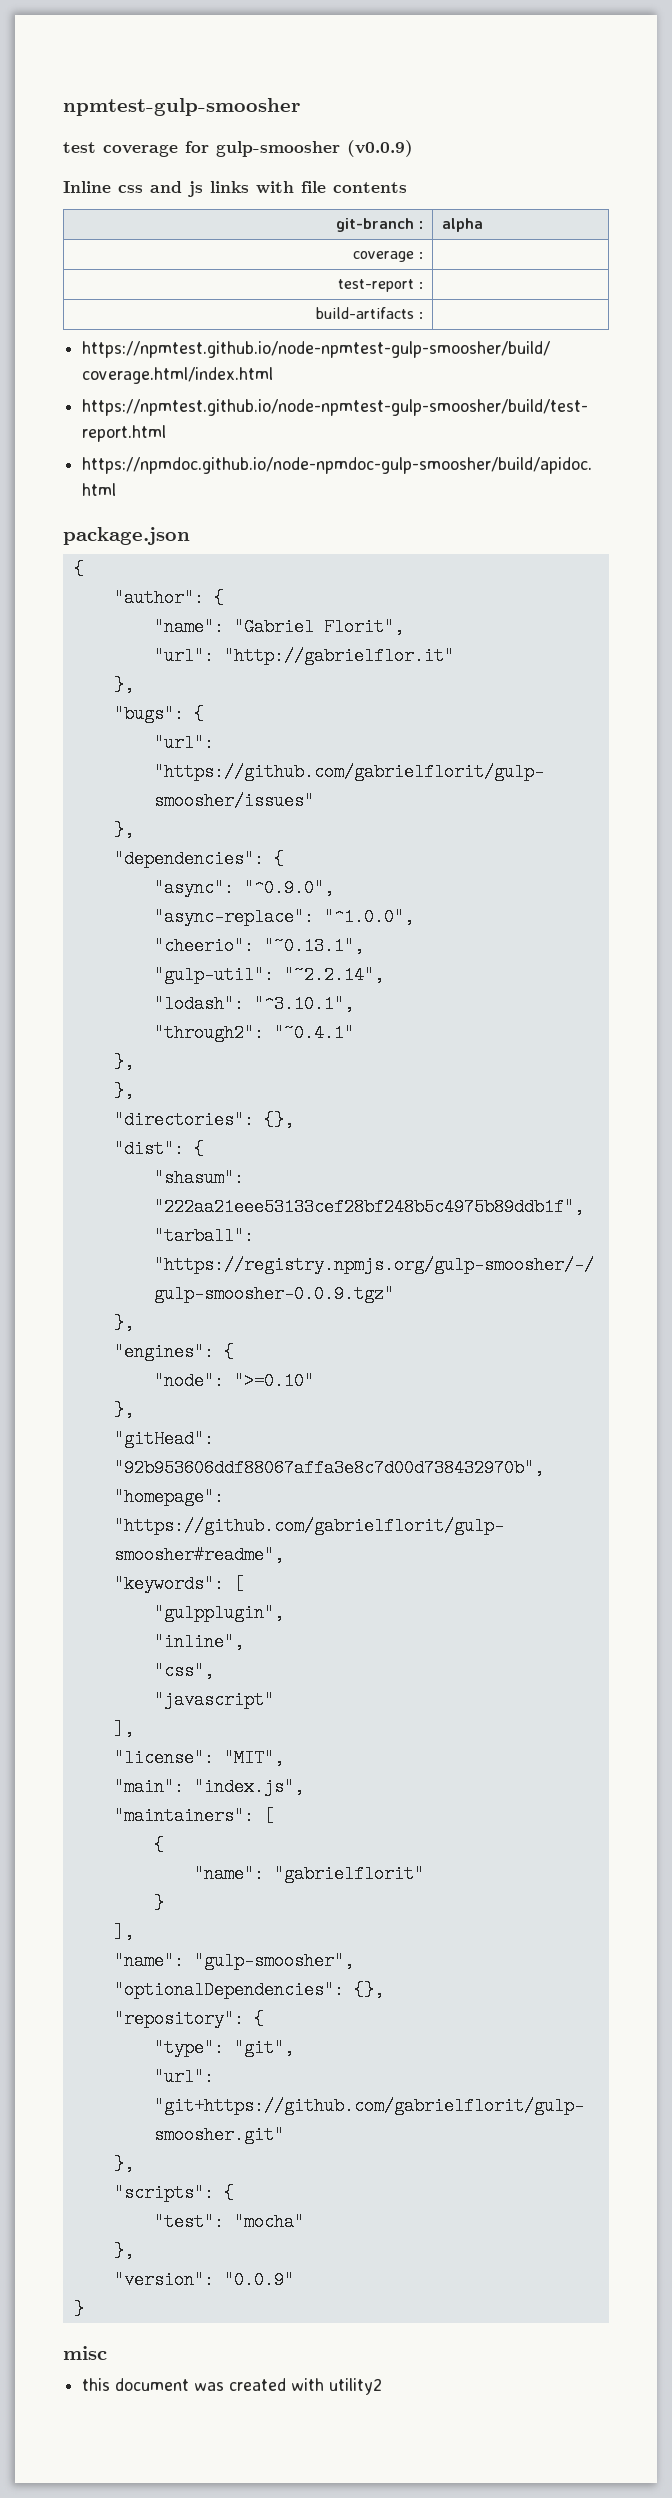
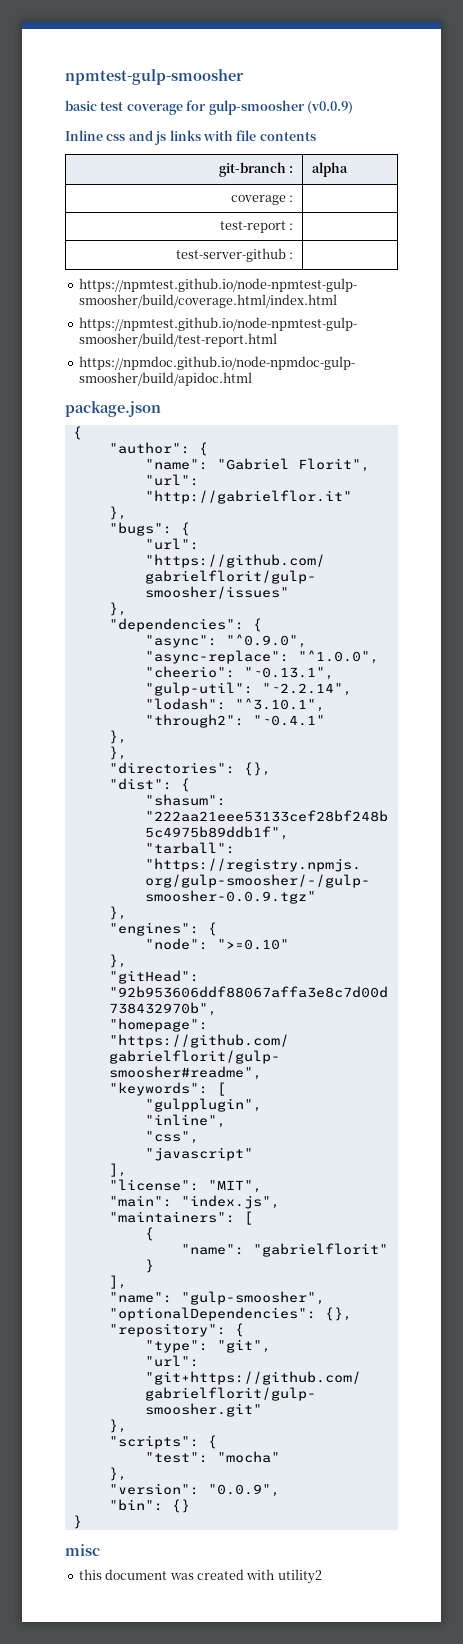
(300, 107) none -> [65,100,97,111] basic
[315,307,415,319] build-artifacts -> [176,248,287,262] test-server-github
[223,2271,294,2289] "0.0.9" -> [207,1484,280,1497] [108,1499,190,1513] "0.0.9", // "bin": {}

